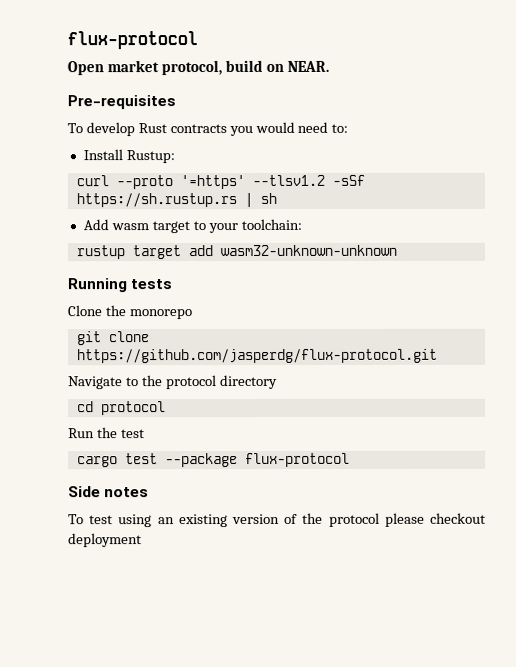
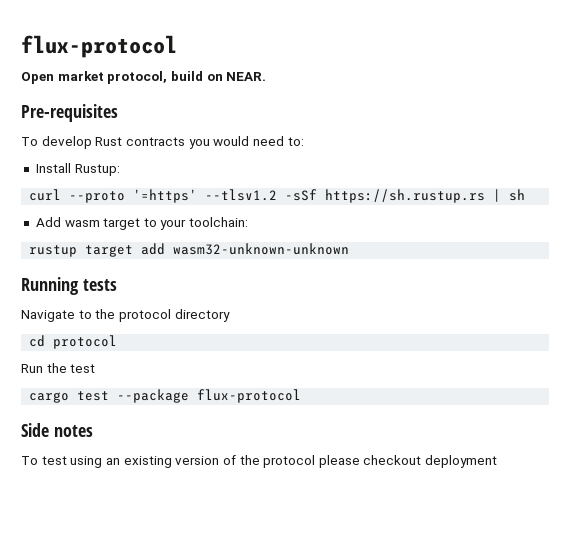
[67,305,192,320] [75,331,150,346] [76,348,438,364] // Clone the monorepo // git clone https://github.com/jasperdg/flux-protocol.git -> (117, 285) none

